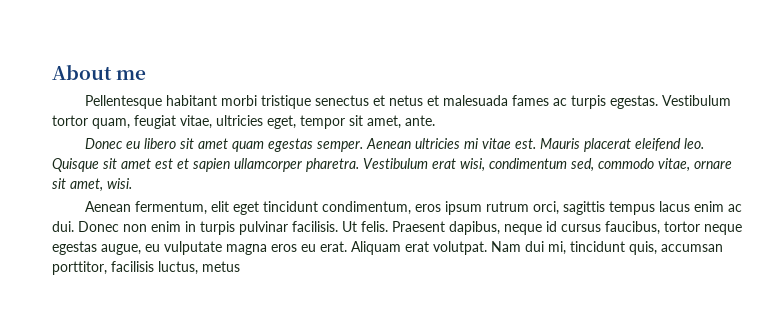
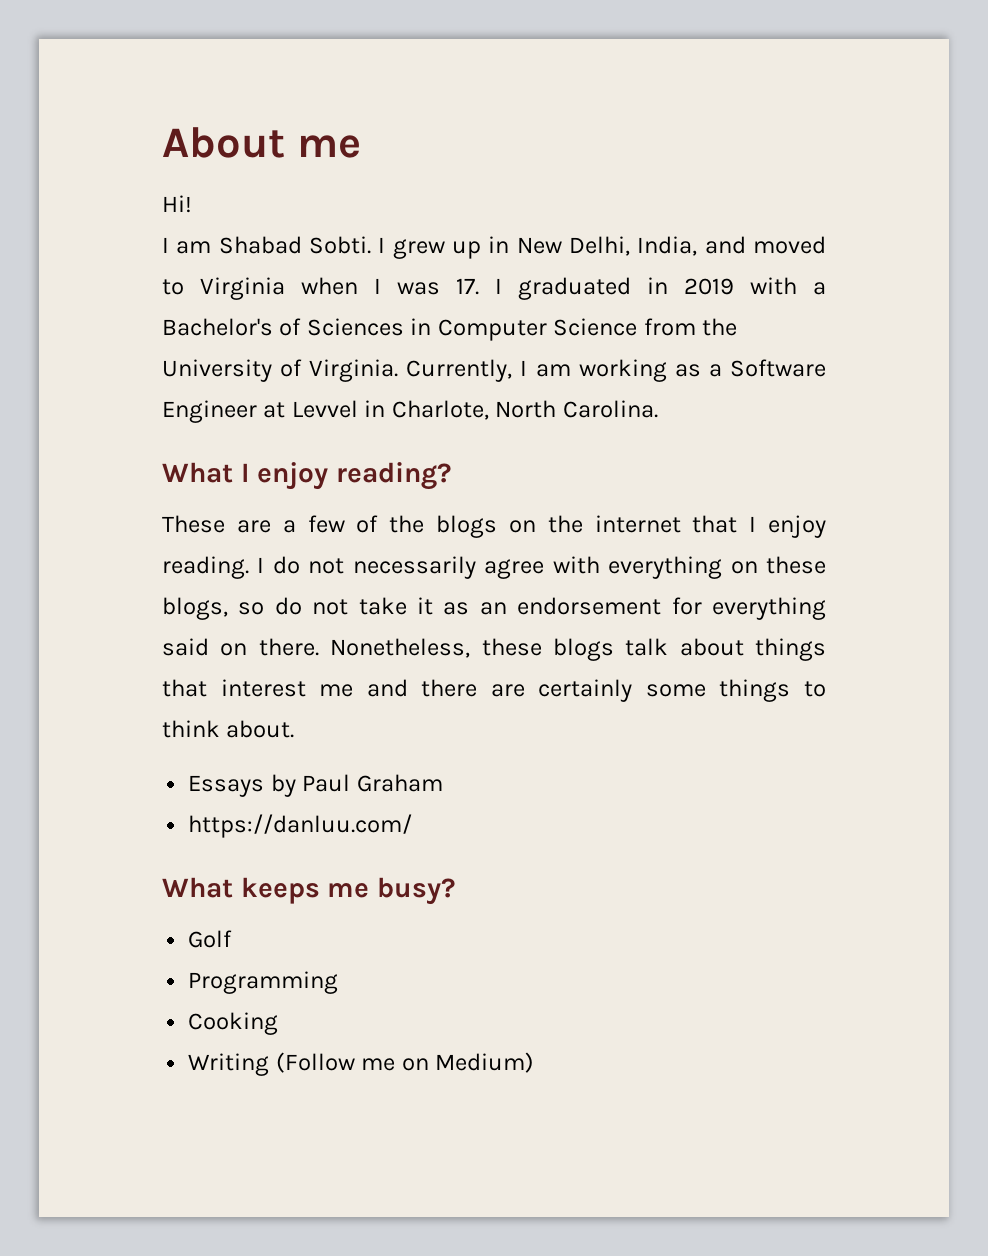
[84,95,731,109] [52,115,435,129] [84,138,704,152] [52,158,732,172] [52,178,132,192] [84,201,742,215] [52,221,742,235] [52,241,723,255] [52,261,240,275] Pellentesque habitant morbi tristique senectus et netus et malesuada fames ac turpis egestas. Vestibulum tortor quam, feugiat vitae, ultricies eget, tempor sit amet, ante. // Donec eu libero sit amet quam egestas semper. Aenean ultricies mi vitae est. Mauris placerat eleifend leo. Quisque sit amet est et sapien ullamcorper pharetra. Vestibulum erat wisi, condimentum sed, commodo vitae, ornare sit amet, wisi. // Aenean fermentum, elit eget tincidunt condimentum, eros ipsum rutrum orci, sagittis tempus lacus enim ac dui. Donec non enim in turpis pulvinar facilisis. Ut felis. Praesent dapibus, neque id cursus faucibus, tortor neque egestas augue, eu vulputate magna eros eu erat. Aliquam erat volutpat. Nam dui mi, tincidunt quis, accumsan porttitor, facilisis luctus, metus -> [162,195,192,213] [162,236,826,259] [162,277,826,300] [162,318,738,341] [162,359,826,382] [162,400,658,423] [162,462,451,490] [162,515,827,538] [162,556,826,579] [162,597,826,620] [162,638,826,661] [162,679,826,702] [162,720,295,738] [188,774,443,797] [188,814,413,838] [162,877,455,905] [188,930,233,948] [188,971,339,994] [188,1012,279,1035] [188,1052,535,1076] Hi! // I am Shabad Sobti. I grew up in New Delhi, India, and moved to Virginia when I was 17. I graduated in 2019 with a Bachelor's of Sciences in Computer Science from the University of Virginia. Currently, I am working as a Software Engineer at Levvel in Charlote, North Carolina. // What I enjoy reading? // These are a few of the blogs on the internet that I enjoy reading. I do not necessarily agree with everything on these blogs, so do not take it as an endorsement for everything said on there. Nonetheless, these blogs talk about things that interest me and there are certainly some things to think about. // Essays by Paul Graham // https://danluu.com/ // What keeps me busy? // Golf // Programming // Cooking // Writing (Follow me on Medium)

